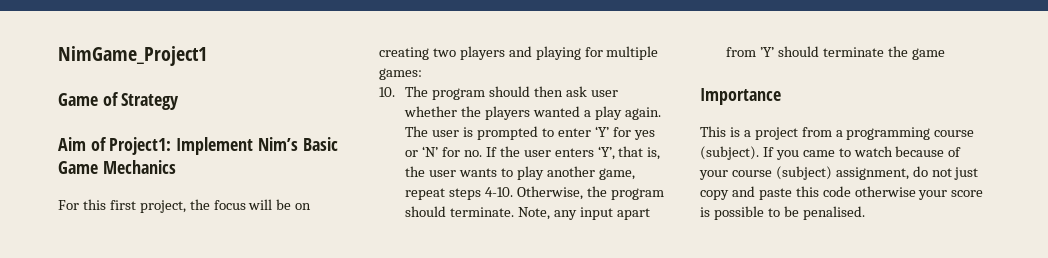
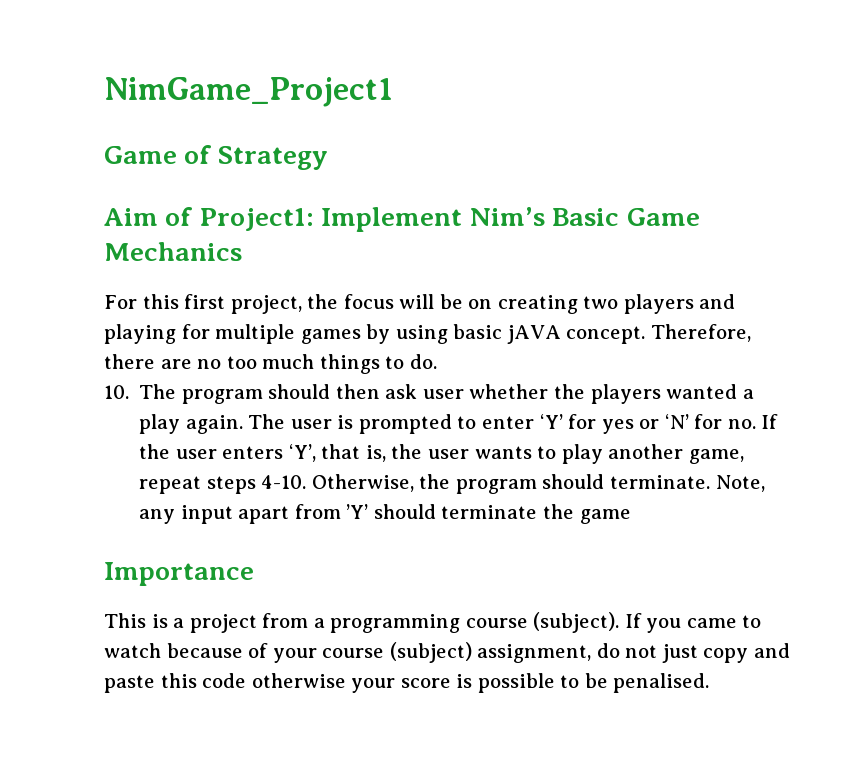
[379,68,422,80] games: -> [300,324,751,344] [104,354,437,374] games by using basic jAVA concept. Therefore, there are no too much things to do.

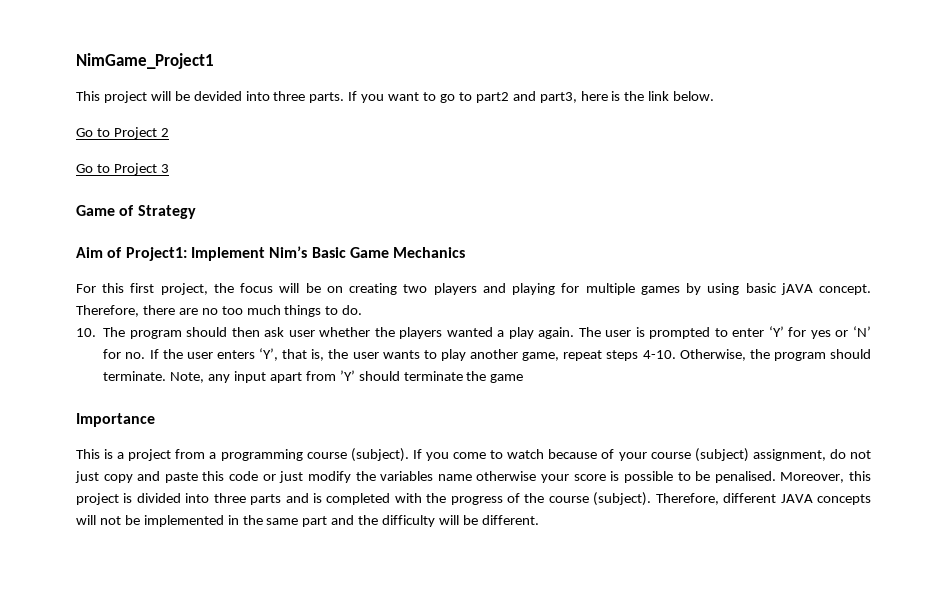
(393, 92) none -> [76,91,715,103] [76,127,169,139] [76,163,169,175] // This project will be devided into three parts. If you want to go to part2 and part3, here is the link below. // Go to Project 2 // Go to Project 3
[686,618,737,628] came -> [453,452,487,459] come
(247, 680) none -> [262,471,472,483] or just modify the variables name
(710, 683) none -> [780,471,871,483] [76,492,872,506] [76,515,539,527] Moreover, this project is divided into three parts and is completed with the progress of the course (subject). Therefore, different JAVA concepts will not be implemented in the same part and the difficulty will be different.

